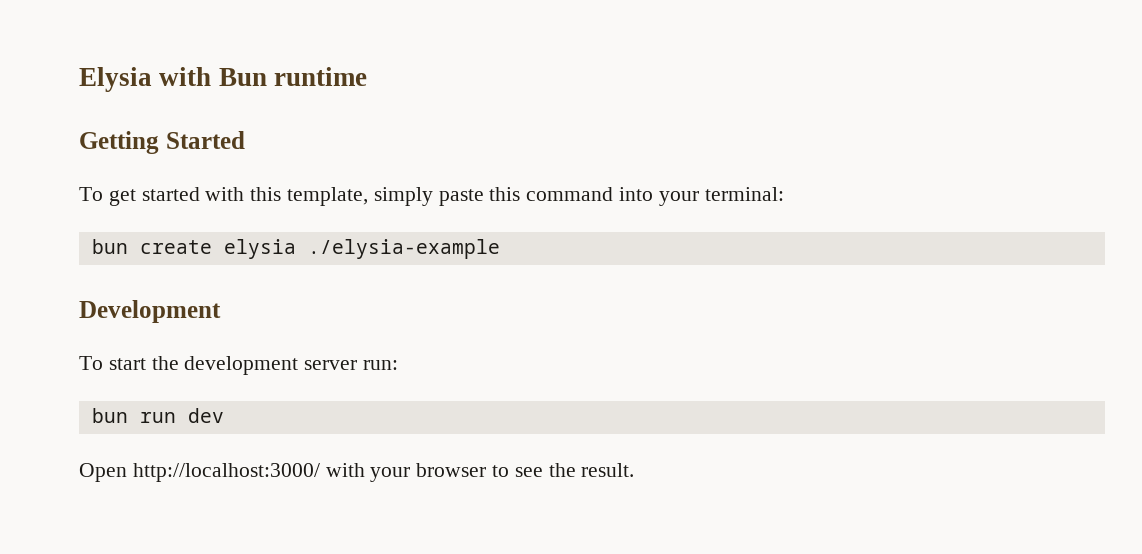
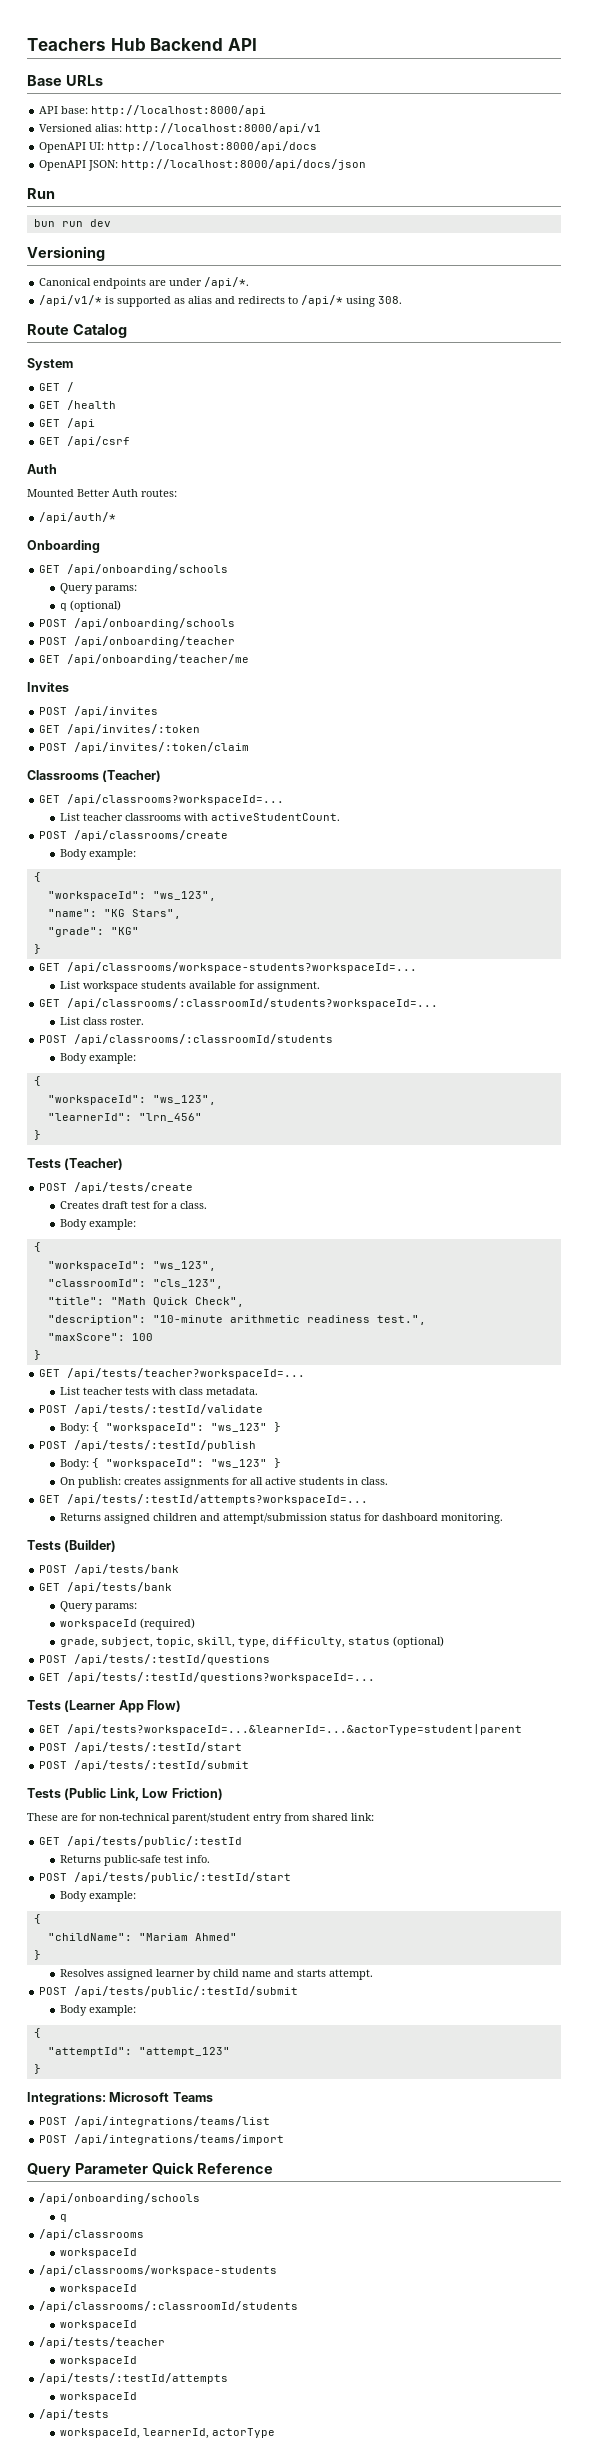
[79,67,367,92] [79,131,245,154] [79,187,784,206] [91,239,500,259] [79,300,221,323] [79,356,399,375] [91,408,224,423] [79,463,635,482] Elysia with Bun runtime // Getting Started // To get started with this template, simply paste this command into your terminal: // bun create elysia ./elysia-example // Development // To start the development server run: // bun run dev // Open http://localhost:3000/ with your browser to see the result. -> [27,38,257,51] [27,75,103,86] [39,105,267,116] [39,123,322,134] [39,141,318,153] [39,159,367,171] [27,188,55,199] [33,219,111,227] [27,246,105,261] [39,277,250,289] [39,295,403,307] [27,324,127,338] [27,358,73,371] [39,382,75,392] [39,400,117,410] [39,418,96,429] [39,436,131,447] [27,464,57,474] [27,489,177,497] [39,512,117,523] [27,540,100,553] [39,564,229,575] [59,583,137,594] [59,600,121,612] [39,618,236,629] [39,636,236,647] [39,654,250,665] [27,682,69,692] [39,706,159,717] [39,724,201,735] [39,742,250,753] [27,770,162,782] [39,794,285,805] [59,813,340,821] [39,830,229,841] [59,849,136,860] [33,872,41,882] [47,891,216,901] [47,909,181,919] [47,927,139,937] [33,944,41,954] [39,962,418,973] [59,981,320,992] [39,998,439,1009] [59,1017,144,1025] [39,1034,334,1045] [59,1053,136,1064] [33,1076,41,1086] [47,1095,216,1105] [47,1113,202,1122] [33,1130,41,1140] [27,1158,124,1170] [39,1182,194,1193] [59,1201,207,1209] [59,1219,136,1230] [33,1242,41,1252] [47,1261,216,1271] [47,1279,223,1289] [47,1297,244,1307] [47,1315,426,1325] [47,1333,153,1341] [33,1350,41,1360] [39,1368,306,1379] [59,1387,258,1395] [39,1404,264,1415] [59,1422,281,1434] [39,1440,257,1451] [59,1458,281,1470] [59,1477,388,1488] [39,1494,369,1505] [59,1513,503,1524] [27,1540,117,1552] [39,1564,180,1575] [39,1582,173,1593] [59,1601,137,1612] [59,1618,195,1630] [59,1636,444,1648] [39,1654,271,1665] [39,1672,376,1683] [27,1700,182,1713] [39,1724,523,1735] [39,1742,243,1753] [39,1760,250,1771] [27,1788,223,1801] [27,1813,374,1824] [39,1836,243,1847] [59,1855,210,1866] [39,1872,292,1883] [59,1891,136,1902] [33,1914,41,1924] [47,1933,237,1941] [33,1950,41,1960] [59,1969,373,1980] [39,1986,299,1997] [59,2005,136,2016] [33,2028,41,2038] [47,2047,230,2057] [33,2064,41,2074] [27,2092,213,2105] [39,2116,271,2127] [39,2134,285,2145] [27,2162,273,2177] [39,2193,201,2204] [59,2214,67,2222] [39,2229,145,2240] [59,2248,137,2258] [39,2265,278,2276] [59,2284,137,2294] [39,2301,299,2312] [59,2320,137,2330] [39,2337,166,2348] [59,2356,137,2366] [39,2373,229,2384] [59,2392,137,2402] [39,2409,110,2420] [59,2428,275,2439] Teachers Hub Backend API // Base URLs // API base: http://localhost:8000/api // Versioned alias: http://localhost:8000/api/v1 // OpenAPI UI: http://localhost:8000/api/docs // OpenAPI JSON: http://localhost:8000/api/docs/json // Run // bun run dev // Versioning // Canonical endpoints are under /api/*. // /api/v1/* is supported as alias and redirects to /api/* using 308. // Route Catalog // System // GET / // GET /health // GET /api // GET /api/csrf // Auth // Mounted Better Auth routes: // /api/auth/* // Onboarding // GET /api/onboarding/schools // Query params: // q (optional) // POST /api/onboarding/schools // POST /api/onboarding/teacher // GET /api/onboarding/teacher/me // Invites // POST /api/invites // GET /api/invites/:token // POST /api/invites/:token/claim // Classrooms (Teacher) // GET /api/classrooms?workspaceId=... // List teacher classrooms with activeStudentCount. // POST /api/classrooms/create // Body example: // { // "workspaceId": "ws_123", // "name": "KG Stars", // "grade": "KG" // } // GET /api/classrooms/workspace-students?workspaceId=... // List workspace students available for assignment. // GET /api/classrooms/:classroomId/students?workspaceId=... // List class roster. // POST /api/classrooms/:classroomId/students // Body example: // { // "workspaceId": "ws_123", // "learnerId": "lrn_456" // } // Tests (Teacher) // POST /api/tests/create // Creates draft test for a class. // Body example: // { // "workspaceId": "ws_123", // "classroomId": "cls_123", // "title": "Math Quick Check", // "description": "10-minute arithmetic readiness test.", // "maxScore": 100 // } // GET /api/tests/teacher?workspaceId=... // List teacher tests with class metadata. // POST /api/tests/:testId/validate // Body: { "workspaceId": "ws_123" } // POST /api/tests/:testId/publish // Body: { "workspaceId": "ws_123" } // On publish: creates assignments for all active students in class. // GET /api/tests/:testId/attempts?workspaceId=... // Returns assigned children and attempt/submission status for dashboard monitoring. // Tests (Builder) // POST /api/tests/bank // GET /api/tests/bank // Query params: // workspaceId (required) // grade, subject, topic, skill, type, difficulty, status (optional) // POST /api/tests/:testId/questions // GET /api/tests/:testId/questions?workspaceId=... // Tests (Learner App Flow) // GET /api/tests?workspaceId=...&learnerId=...&actorType=student|parent // POST /api/tests/:testId/start // POST /api/tests/:testId/submit // Tests (Public Link, Low Friction) // These are for non-technical parent/student entry from shared link: // GET /api/tests/public/:testId // Returns public-safe test info. // POST /api/tests/public/:testId/start // Body example: // { // "childName": "Mariam Ahmed" // } // Resolves assigned learner by child name and starts attempt. // POST /api/tests/public/:testId/submit // Body example: // { // "attemptId": "attempt_123" // } // Integrations: Microsoft Teams // POST /api/integrations/teams/list // POST /api/integrations/teams/import // Query Parameter Quick Reference // /api/onboarding/schools // q // /api/classrooms // workspaceId // /api/classrooms/workspace-students // workspaceId // /api/classrooms/:classroomId/students // workspaceId // /api/tests/teacher // workspaceId // /api/tests/:testId/attempts // workspaceId // /api/tests // workspaceId, learnerId, actorType

